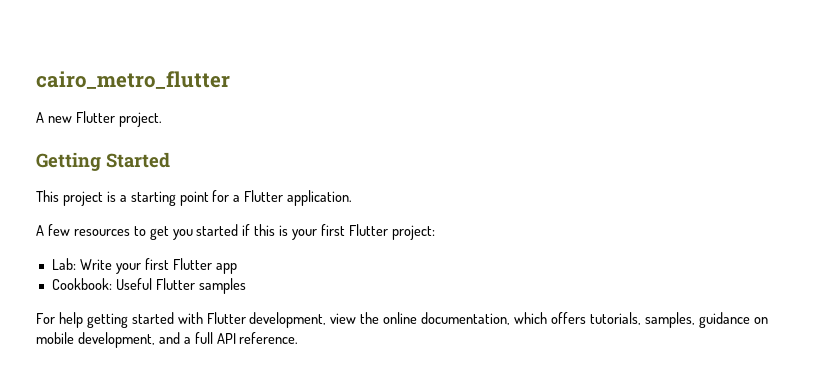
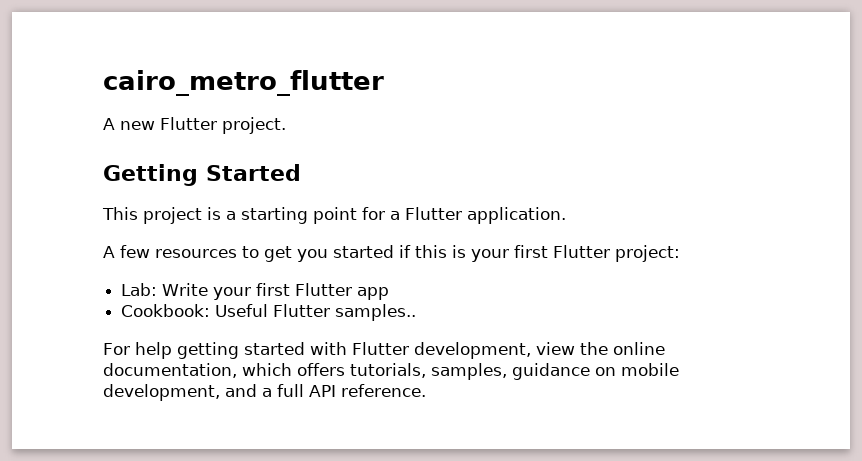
[198,278,246,294] samples -> [335,304,417,321] samples..

